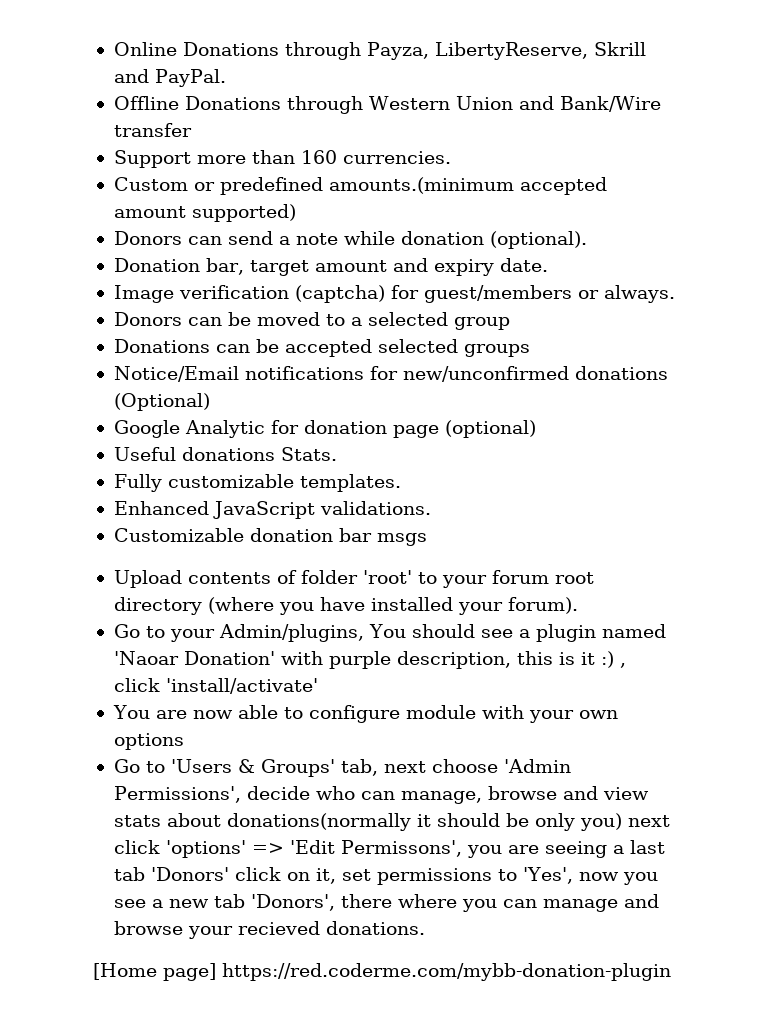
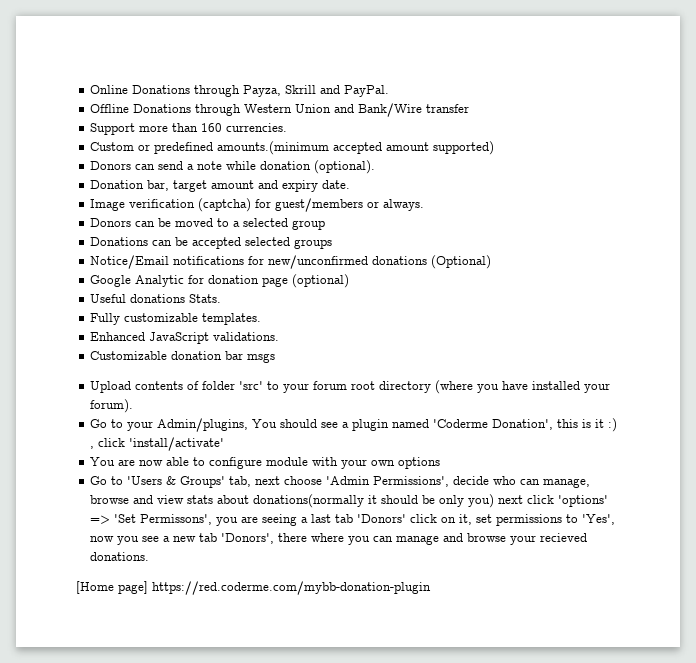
[434,42,588,60] LibertyReserve, -> (282, 91) none
[362,570,412,584] 'root' -> [239,381,264,390] 'src'
[113,651,511,669] 'Naoar Donation' with purple description, -> [433,419,554,430] 'Coderme Donation',
[289,840,335,854] 'Edit -> [114,514,137,523] 'Set

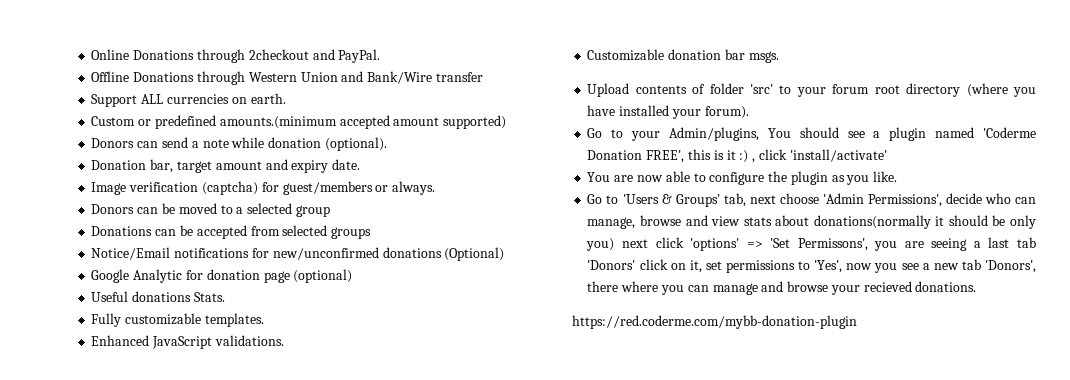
[243,85,317,97] Payza, Skrill -> [248,49,309,60] 2checkout
[139,123,288,132] more than 160 currencies. -> [141,93,286,104] ALL currencies on earth.
(242, 243) none -> [250,226,280,236] from
[247,353,276,363] msgs -> [748,51,779,63] msgs.
[492,419,554,430] Donation', -> [587,150,685,163] Donation FREE',
[266,457,441,469] module with your own options -> [768,171,898,185] the plugin as you like.
[76,581,148,594] [Home page] -> (977, 286) none

